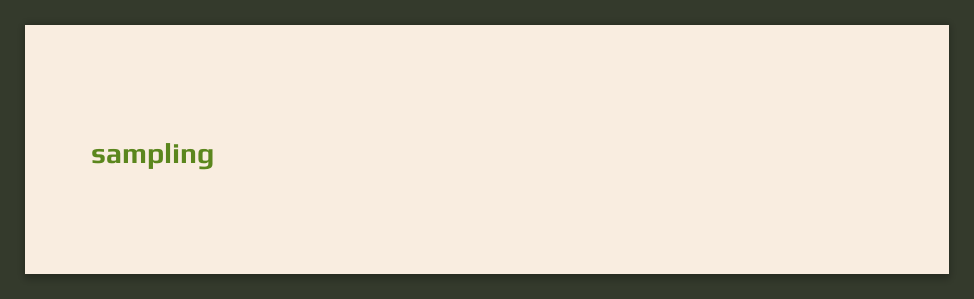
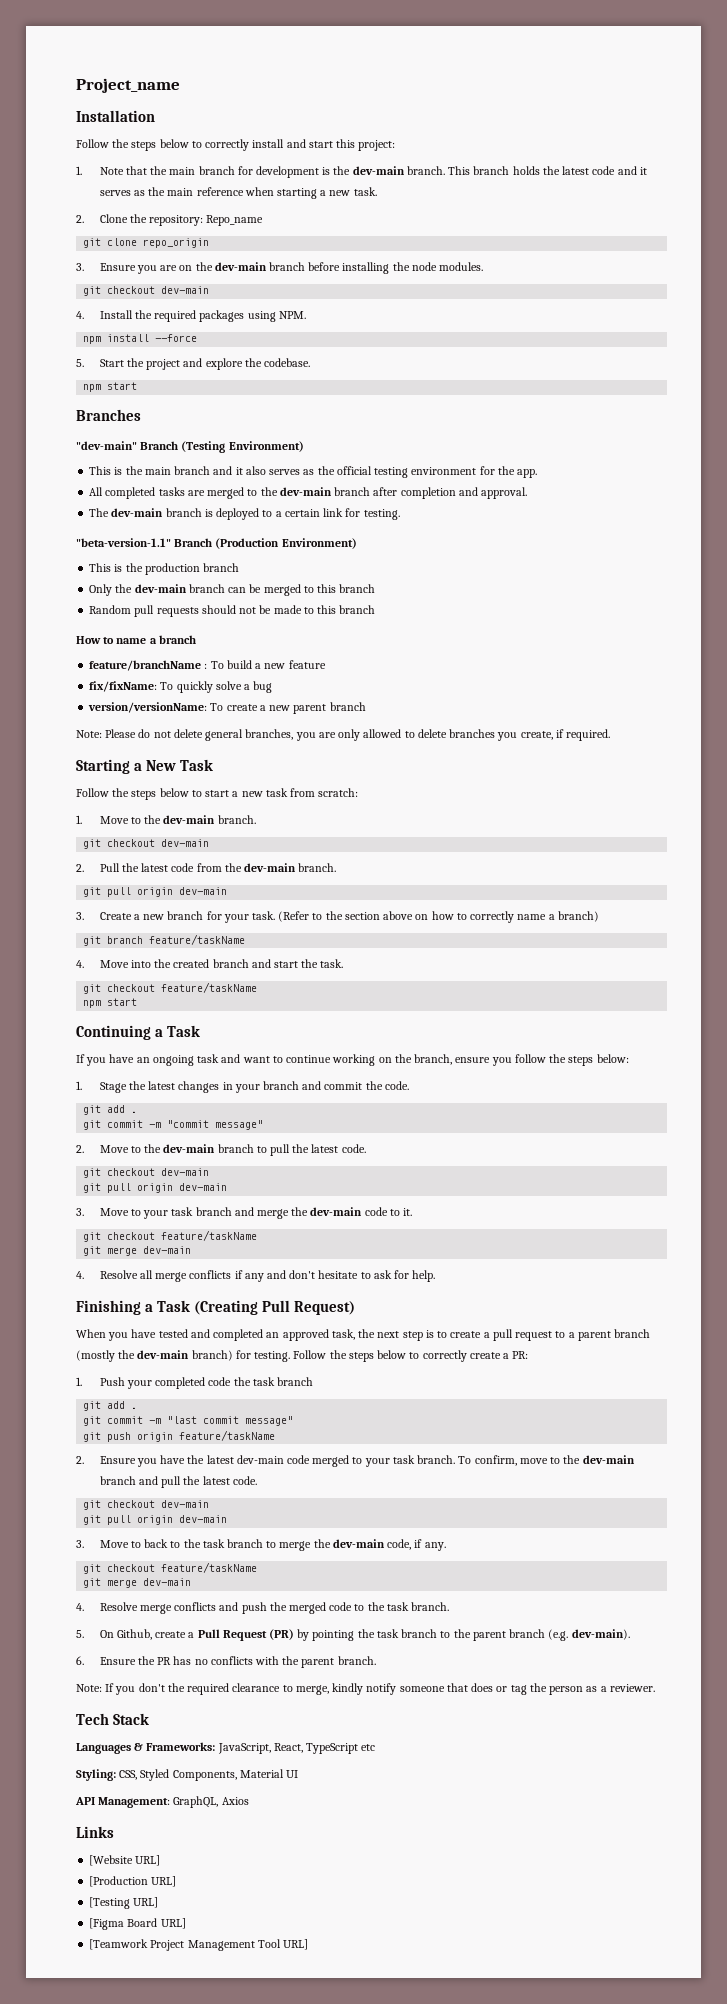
[91,143,214,170] sampling -> [76,78,180,93] [76,110,155,122] [76,139,396,151] [76,166,647,178] [99,187,377,199] [76,214,264,226] [83,238,210,248] [76,262,484,274] [83,286,210,296] [76,310,306,322] [83,334,198,344] [76,358,311,370] [83,382,138,392] [76,409,141,421] [76,441,304,453] [89,466,538,478] [89,487,528,499] [89,508,400,520] [76,538,357,549] [89,563,240,575] [89,584,376,596] [89,605,376,617] [76,635,196,644] [89,660,326,671] [89,681,273,693] [88,702,366,714] [76,729,611,741] [76,759,214,774] [76,788,359,800] [76,815,256,824] [83,839,210,849] [76,863,337,872] [83,887,228,897] [76,911,599,923] [83,934,246,946] [76,959,344,968] [83,982,258,994] [83,998,138,1008] [76,1025,201,1040] [76,1054,629,1066] [76,1081,409,1093] [83,1105,138,1115] [83,1120,264,1130] [76,1144,366,1156] [83,1168,210,1178] [83,1183,228,1193] [76,1207,413,1219] [83,1230,258,1242] [83,1246,192,1256] [76,1270,436,1282] [76,1300,356,1315] [76,1329,651,1341] [76,1350,529,1362] [76,1377,314,1389] [83,1401,138,1411] [83,1416,294,1426] [83,1430,276,1442] [76,1455,635,1467] [99,1476,257,1488] [83,1500,210,1510] [83,1515,228,1525] [76,1539,446,1551] [83,1562,258,1574] [83,1578,192,1588] [76,1602,450,1614] [76,1629,630,1641] [76,1656,376,1668] [76,1683,655,1695] [76,1713,150,1725] [76,1742,376,1754] [76,1769,299,1781] [75,1796,249,1808] [76,1826,114,1838] [89,1855,161,1866] [89,1876,177,1887] [89,1897,159,1909] [89,1918,186,1930] [89,1939,309,1951] Project_name // Installation // Follow the steps below to correctly install and start this project: // 1. Note that the main branch for development is the dev-main branch. This branch holds the latest code and it serves as the main reference when starting a new task. // 2. Clone the repository: Repo_name // git clone repo_origin // 3. Ensure you are on the dev-main branch before installing the node modules. // git checkout dev-main // 4. Install the required packages using NPM. // npm install --force // 5. Start the project and explore the codebase. // npm start // Branches // "dev-main" Branch (Testing Environment) // This is the main branch and it also serves as the official testing environment for the app. // All completed tasks are merged to the dev-main branch after completion and approval. // The dev-main branch is deployed to a certain link for testing. // "beta-version-1.1" Branch (Production Environment) // This is the production branch // Only the dev-main branch can be merged to this branch // Random pull requests should not be made to this branch // How to name a branch // feature/branchName : To build a new feature // fix/fixName: To quickly solve a bug // version/versionName: To create a new parent branch // Note: Please do not delete general branches, you are only allowed to delete branches you create, if required. // Starting a New Task // Follow the steps below to start a new task from scratch: // 1. Move to the dev-main branch. // git checkout dev-main // 2. Pull the latest code from the dev-main branch. // git pull origin dev-main // 3. Create a new branch for your task. (Refer to the section above on how to correctly name a branch) // git branch feature/taskName // 4. Move into the created branch and start the task. // git checkout feature/taskName // npm start // Continuing a Task // If you have an ongoing task and want to continue working on the branch, ensure you follow the steps below: // 1. Stage the latest changes in your branch and commit the code. // git add . // git commit -m "commit message" // 2. Move to the dev-main branch to pull the latest code. // git checkout dev-main // git pull origin dev-main // 3. Move to your task branch and merge the dev-main code to it. // git checkout feature/taskName // git merge dev-main // 4. Resolve all merge conflicts if any and don't hesitate to ask for help. // Finishing a Task (Creating Pull Request) // When you have tested and completed an approved task, the next step is to create a pull request to a parent branch (mostly the dev-main branch) for testing. Follow the steps below to correctly create a PR: // 1. Push your completed code the task branch // git add . // git commit -m "last commit message" // git push origin feature/taskName // 2. Ensure you have the latest dev-main code merged to your task branch. To confirm, move to the dev-main branch and pull the latest code. // git checkout dev-main // git pull origin dev-main // 3. Move to back to the task branch to merge the dev-main code, if any. // git checkout feature/taskName // git merge dev-main // 4. Resolve merge conflicts and push the merged code to the task branch. // 5. On Github, create a Pull Request (PR) by pointing the task branch to the parent branch (e.g. dev-main). // 6. Ensure the PR has no conflicts with the parent branch. // Note: If you don't the required clearance to merge, kindly notify someone that does or tag the person as a reviewer. // Tech Stack // Languages & Frameworks: JavaScript, React, TypeScript etc // Styling: CSS, Styled Components, Material UI // API Management: GraphQL, Axios // Links // [Website URL] // [Production URL] // [Testing URL] // [Figma Board URL] // [Teamwork Project Management Tool URL]

